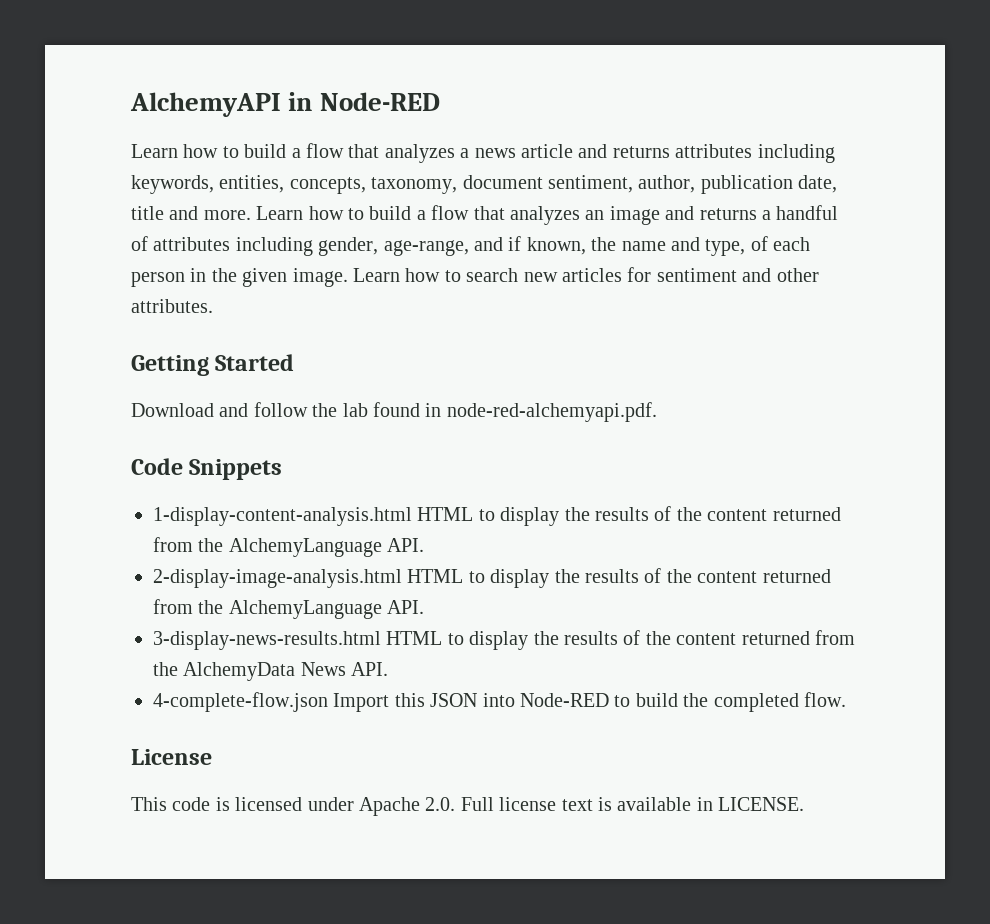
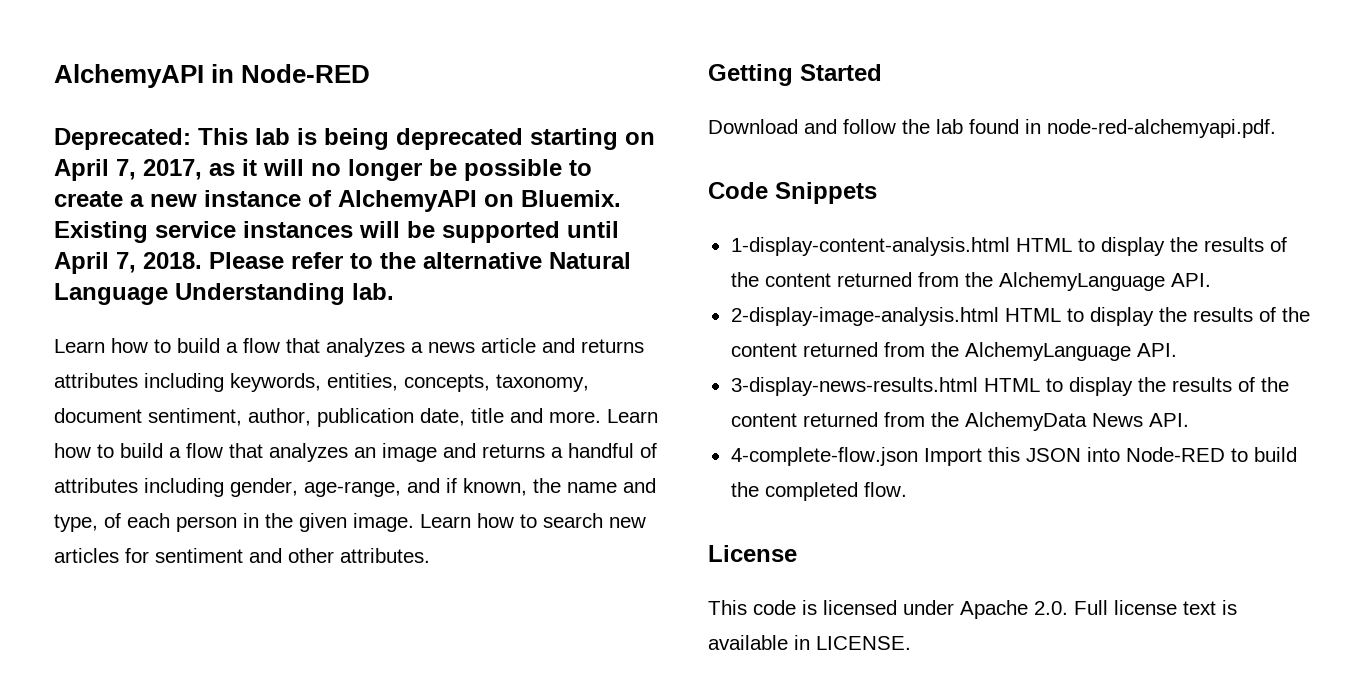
(440, 101) none -> [54,128,655,150] [54,159,592,181] [54,190,621,212] [54,221,619,243] [54,252,631,274] [54,283,394,305] // Deprecated: This lab is being deprecated starting on April 7, 2017, as it will no longer be possible to create a new instance of AlchemyAPI on Bluemix. Existing service instances will be supported until April 7, 2018. Please refer to the alternative Natural Language Understanding lab.

